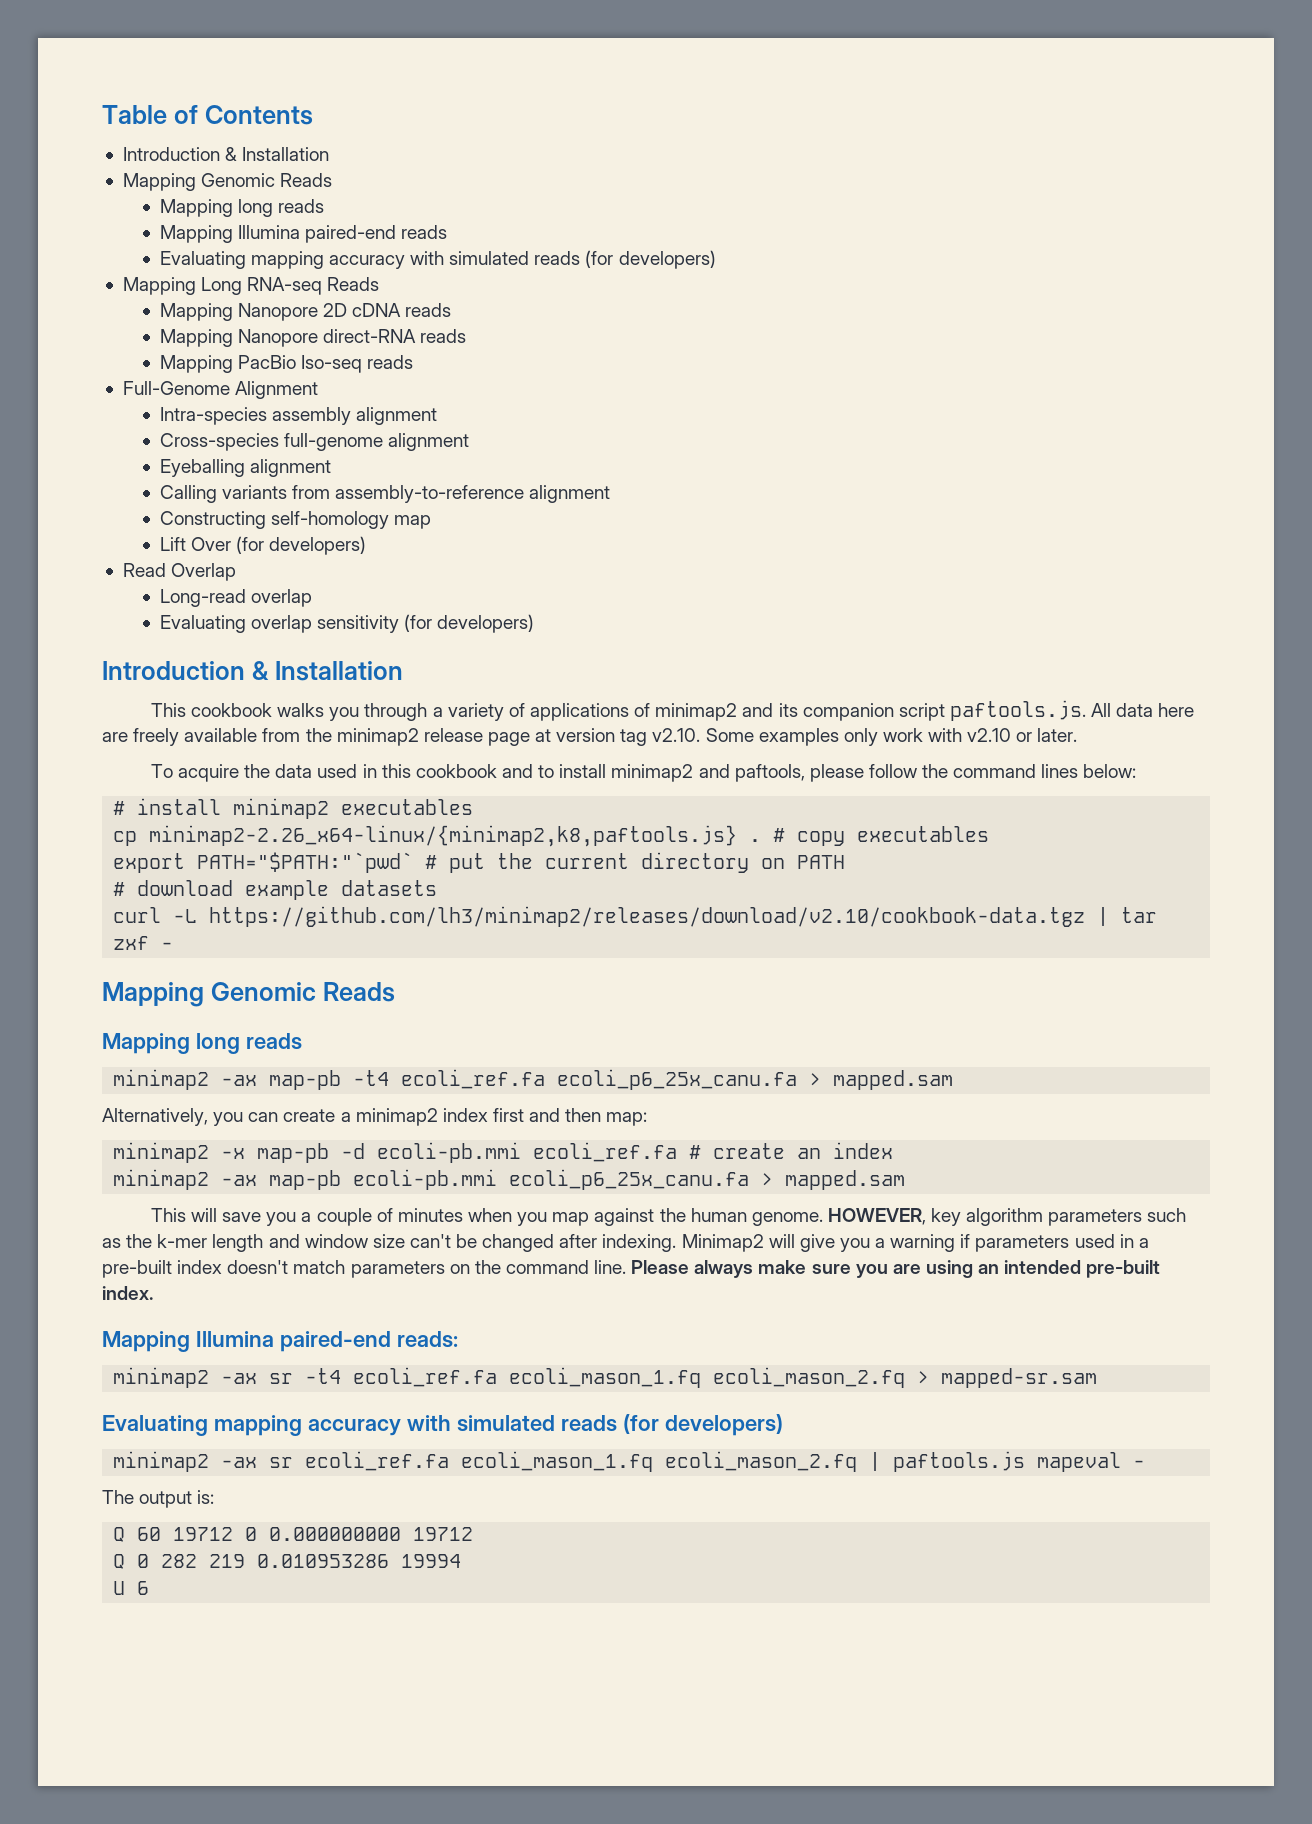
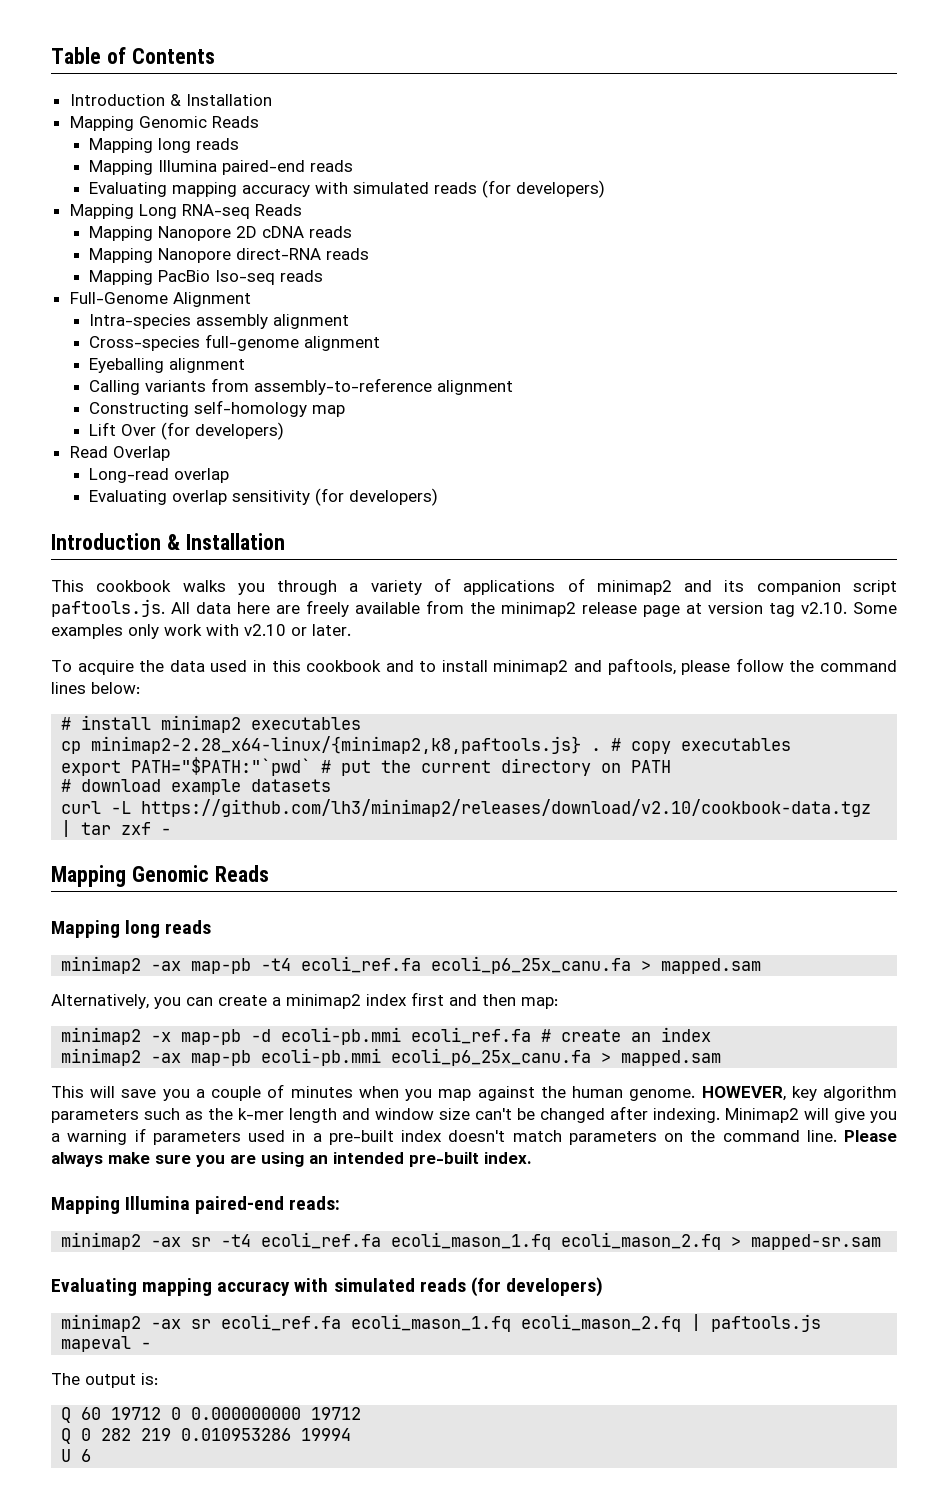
[149,825,738,847] minimap2-2.26_x64-linux/{minimap2,k8,paftools.js} -> [91,736,582,754] minimap2-2.28_x64-linux/{minimap2,k8,paftools.js}

